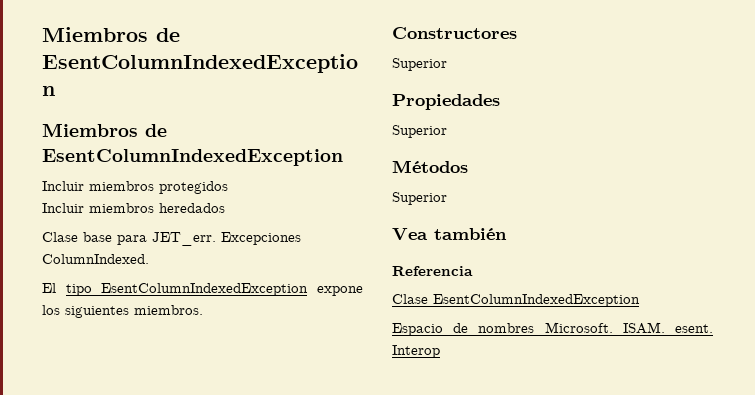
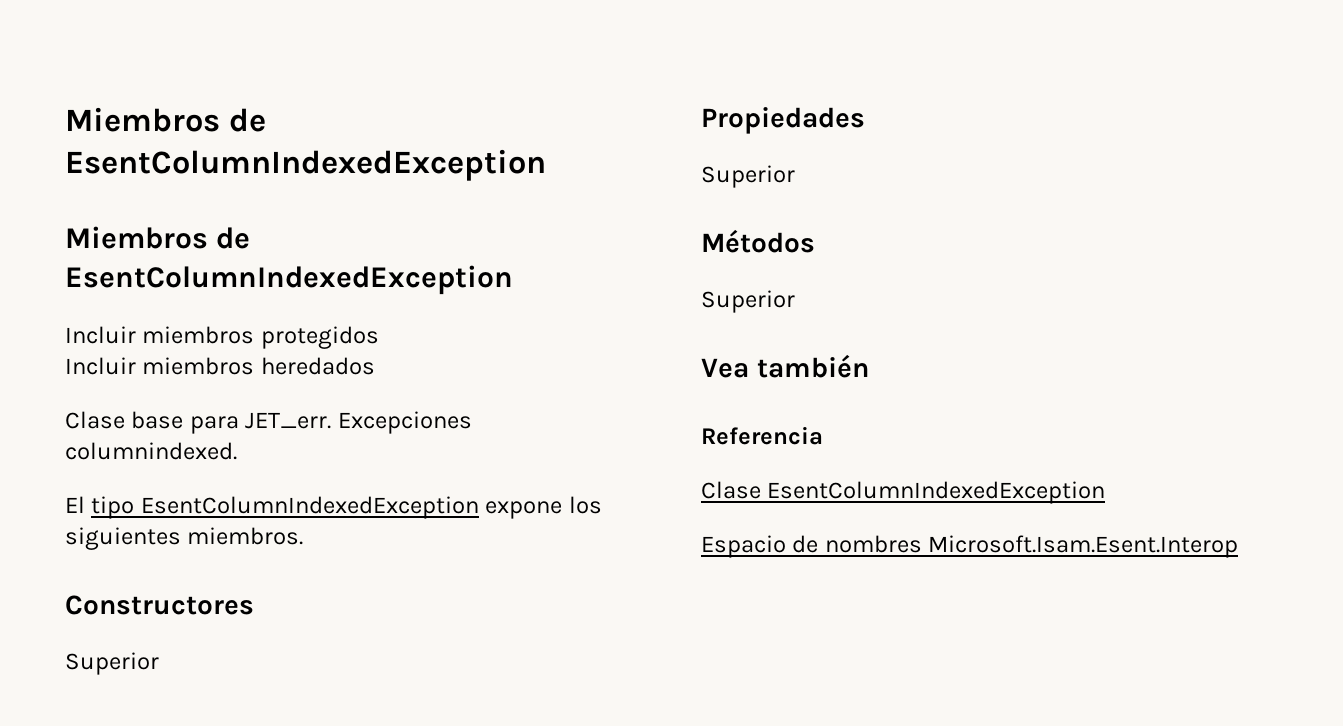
[42,254,149,264] ColumnIndexed. -> [65,442,237,460] columnindexed.
[544,322,713,334] [392,345,440,358] Microsoft. ISAM. esent. Interop -> [928,535,1239,558] Microsoft.Isam.Esent.Interop

